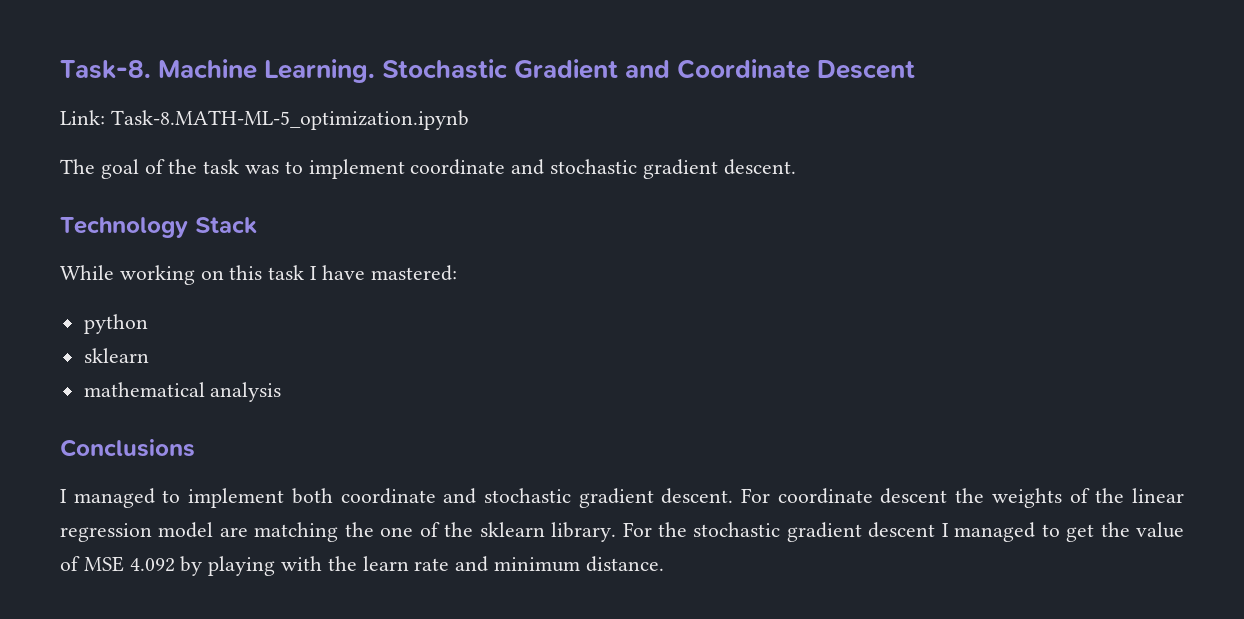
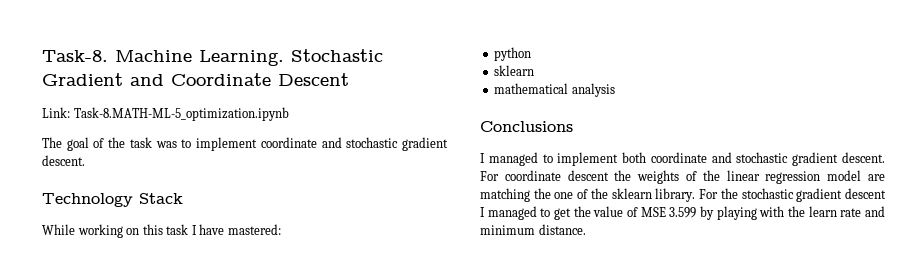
[129,558,175,572] 4.092 -> [669,207,697,218] 3.599

